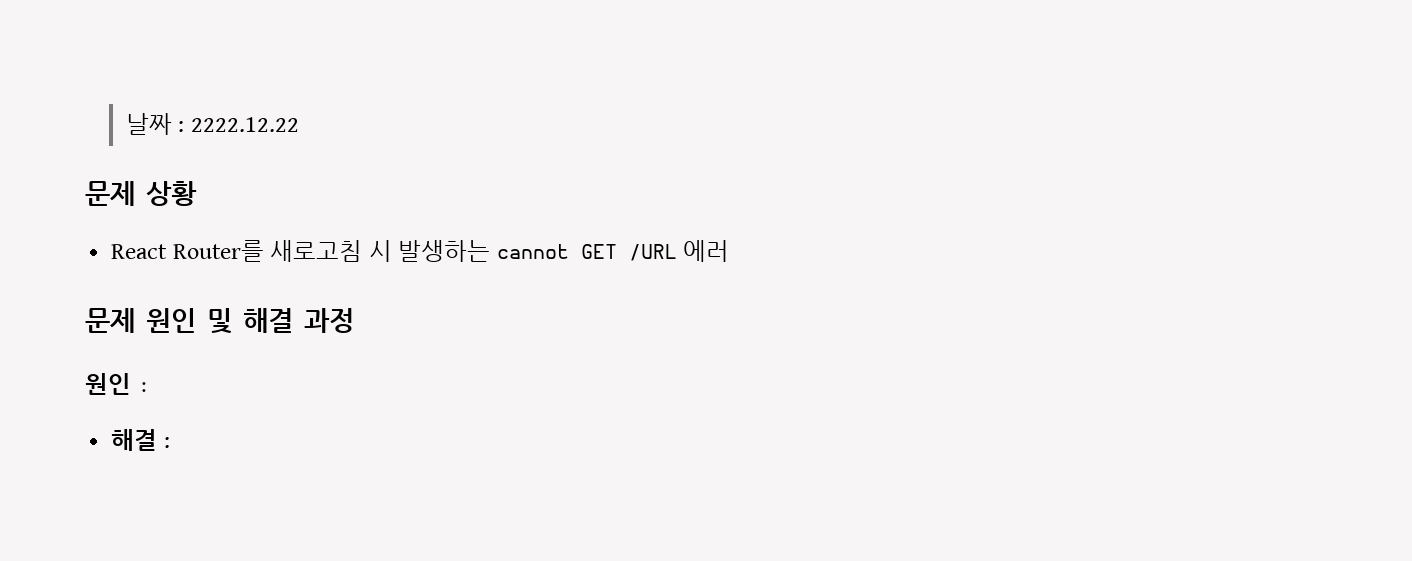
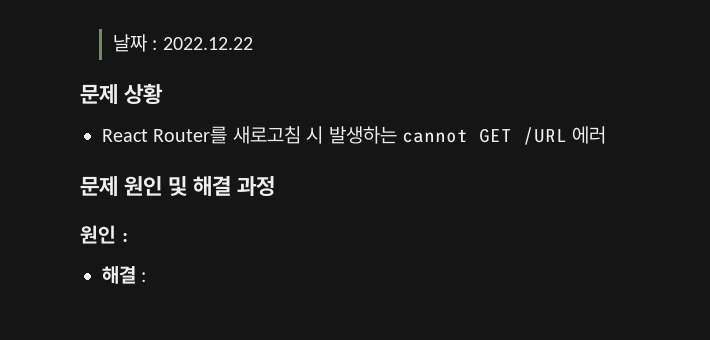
[190,117,299,132] 2222.12.22 -> [162,37,253,50] 2022.12.22

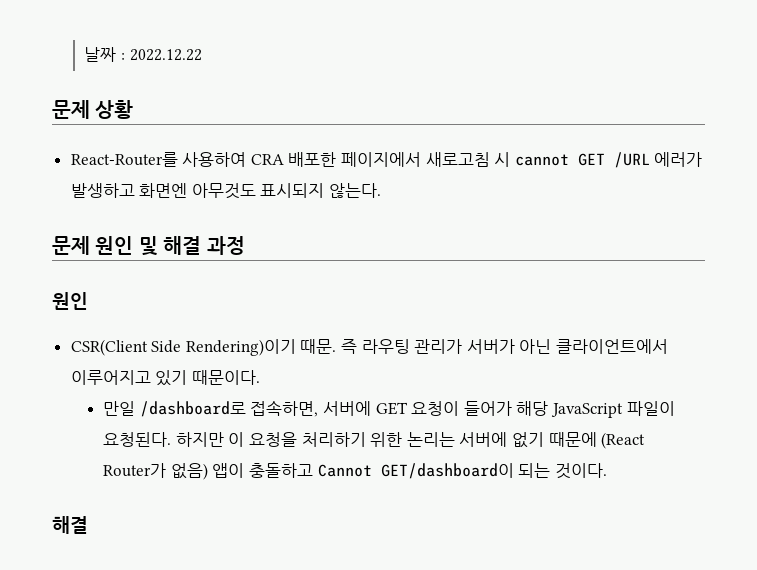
[102,126,228,144] React Router를 -> [70,152,422,167] React-Router를 사용하여 CRA 배포한 페이지에서
[328,126,397,144] 발생하는 -> (511, 159) none
[572,126,607,144] 에러 -> [654,152,703,167] [70,183,382,199] 에러가 발생하고 화면엔 아무것도 표시되지 않는다.
[121,233,128,242] [102,266,147,284] : // 해결 : -> [70,339,669,356] [70,370,260,386] [103,400,675,418] [103,432,646,449] [103,463,607,480] [52,516,88,534] // CSR(Client Side Rendering)이기 때문. 즉 라우팅 관리가 서버가 아닌 클라이언트에서 이루어지고 있기 때문이다. // 만일 /dashboard로 접속하면, 서버에 GET 요청이 들어가 해당 JavaScript 파일이 요청된다. 하지만 이 요청을 처리하기 위한 논리는 서버에 없기 때문에 (React Router가 없음) 앱이 충돌하고 Cannot GET/dashboard이 되는 것이다. // 해결

